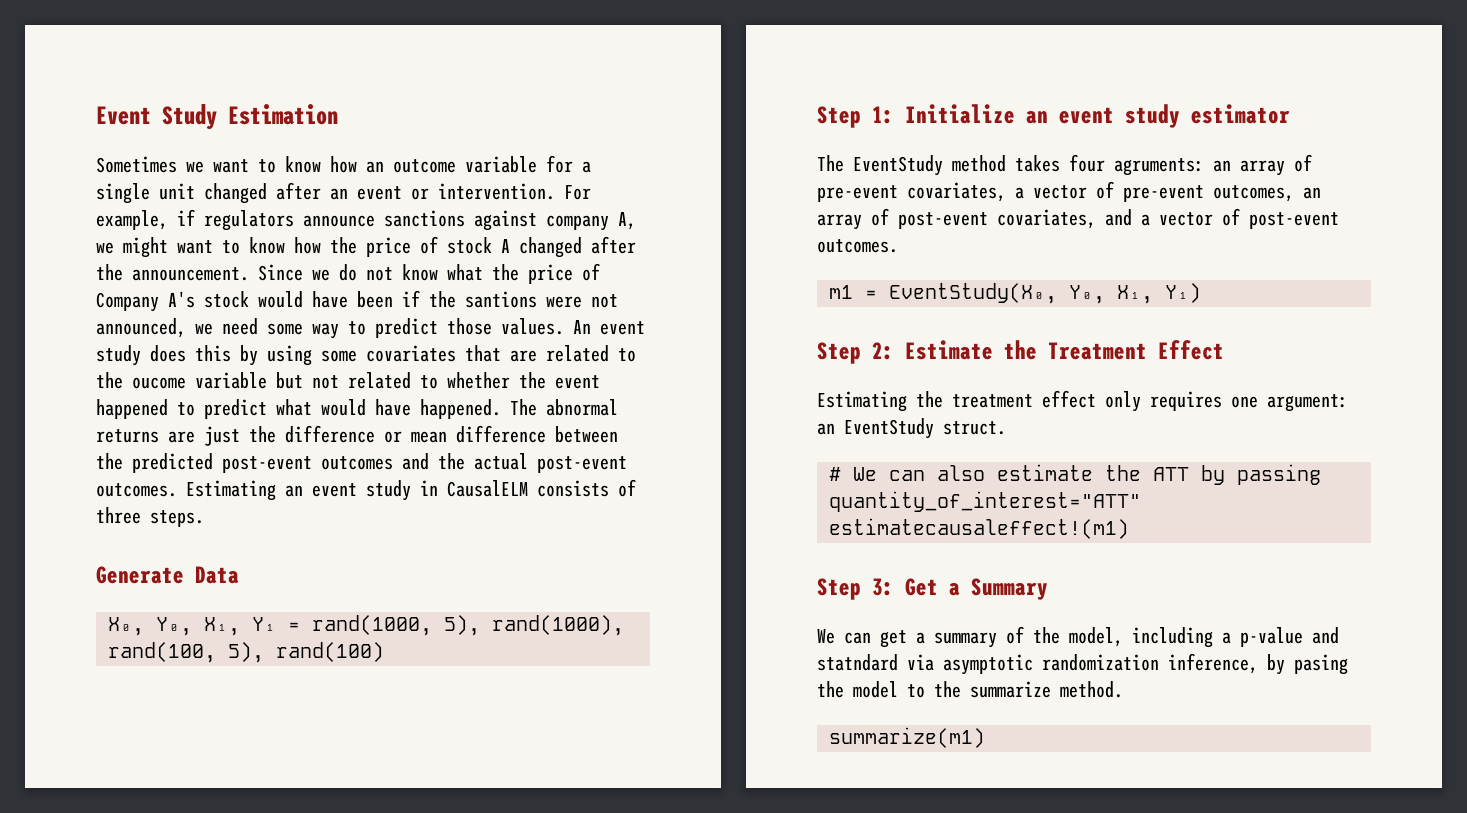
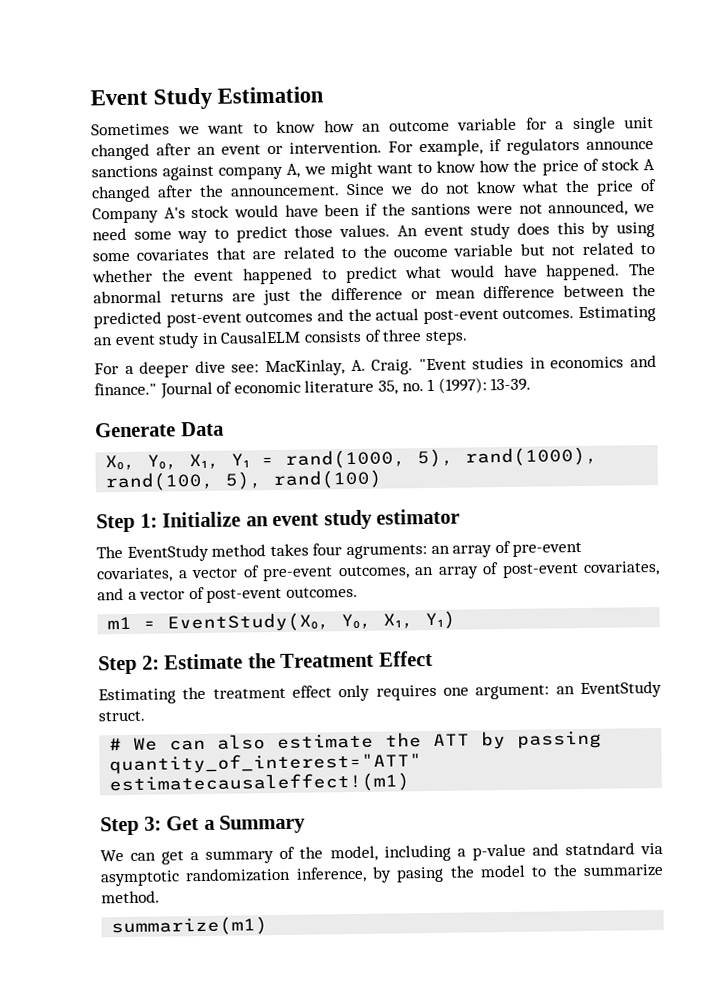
(204, 518) none -> [94,355,657,378] [94,377,532,399] // For a deeper dive see: MacKinlay, A. Craig. "Event studies in economics and finance." Journal of economic literature 35, no. 1 (1997): 13-39.

